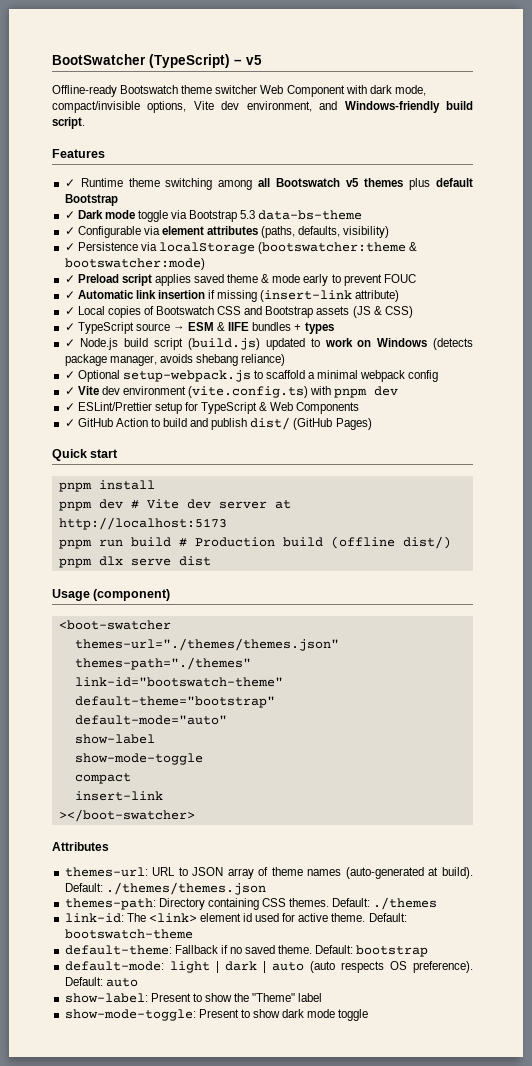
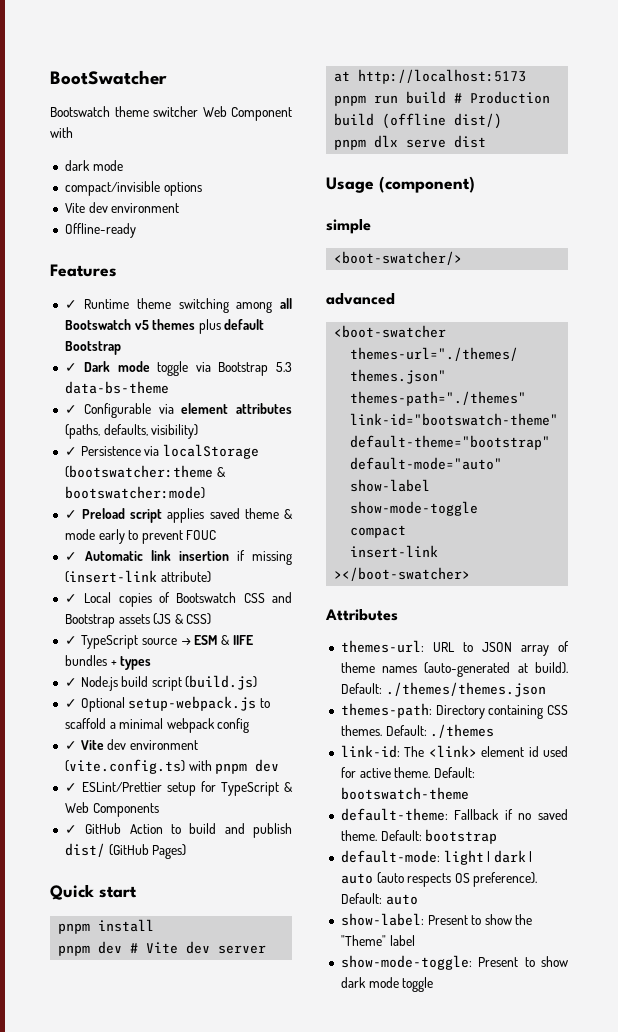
[149,54,262,68] [52,85,117,97] (TypeScript) – v5 // Offline-ready -> (167, 77) //
[369,85,426,96] [52,101,473,113] [52,117,85,129] dark mode, compact/invisible options, Vite dev environment, and Windows-friendly build script. -> [64,160,123,171] [64,181,202,196] [64,202,180,213] [64,223,136,238] // dark mode // compact/invisible options // Vite dev environment // Offline-ready
[265,338,473,350] [64,354,286,366] updated to work on Windows (detects package manager, avoids shebang reliance) -> (258, 682) none
(171, 595) none -> [326,219,371,234] [334,251,463,265] [326,293,395,305] // simple // <boot-swatcher/> // advanced

